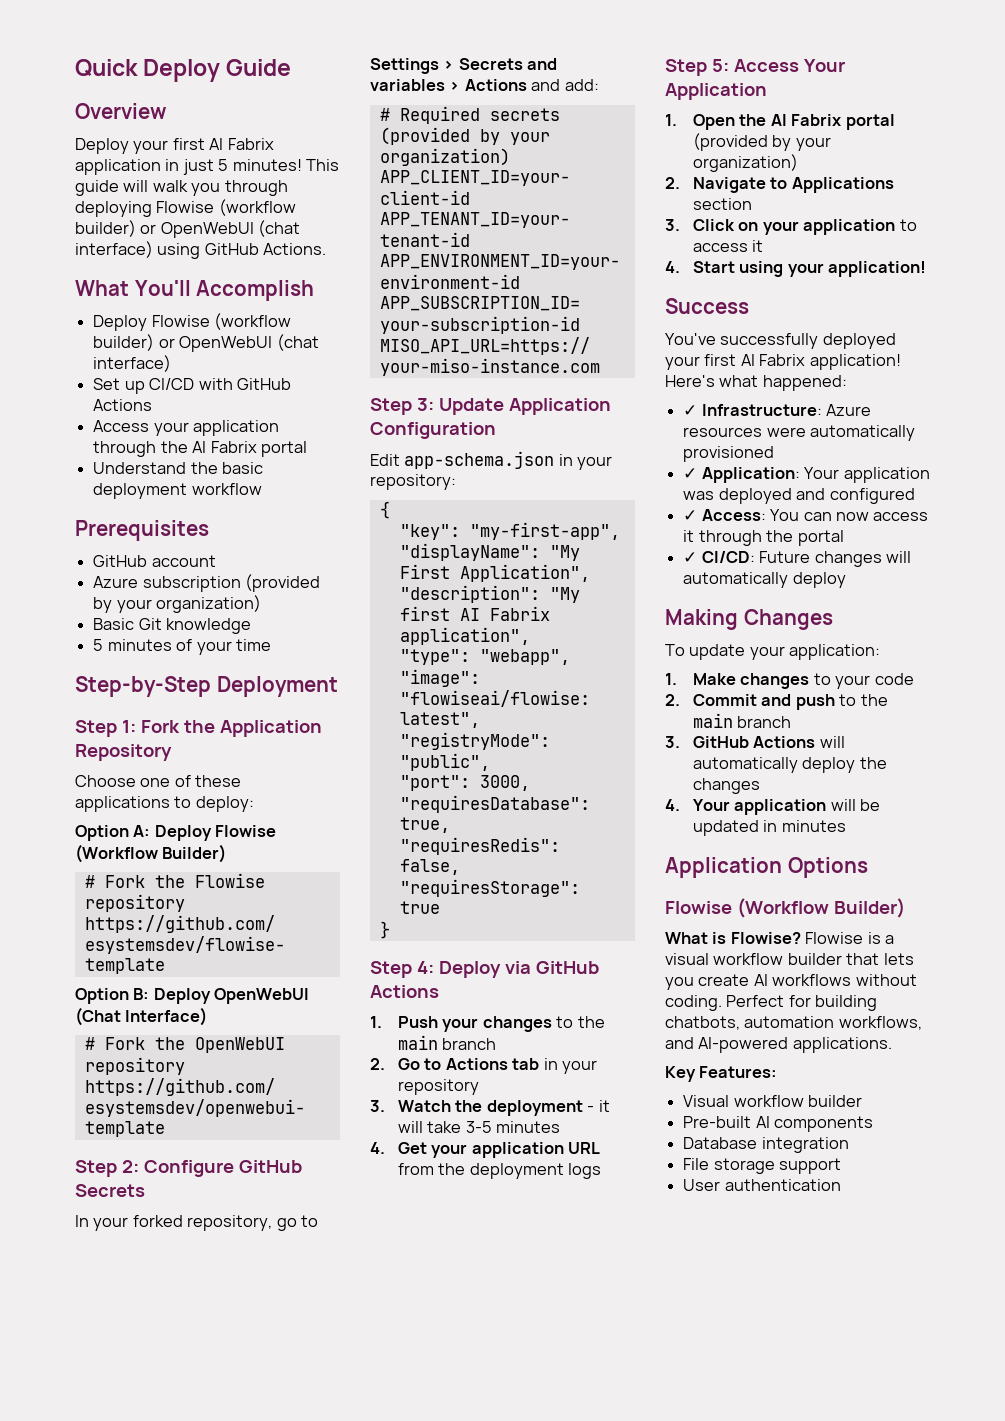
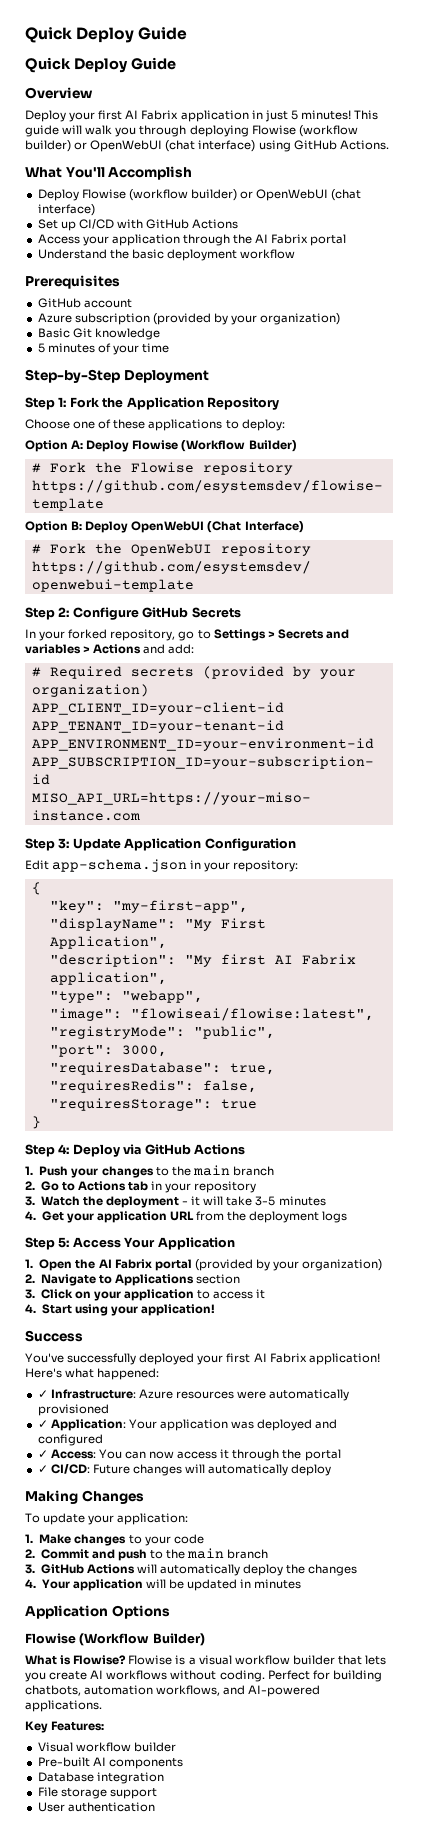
[75,59,292,82] Quick Deploy Guide -> [25,27,188,43] [25,57,176,73] Quick Deploy Guide // Quick Deploy Guide

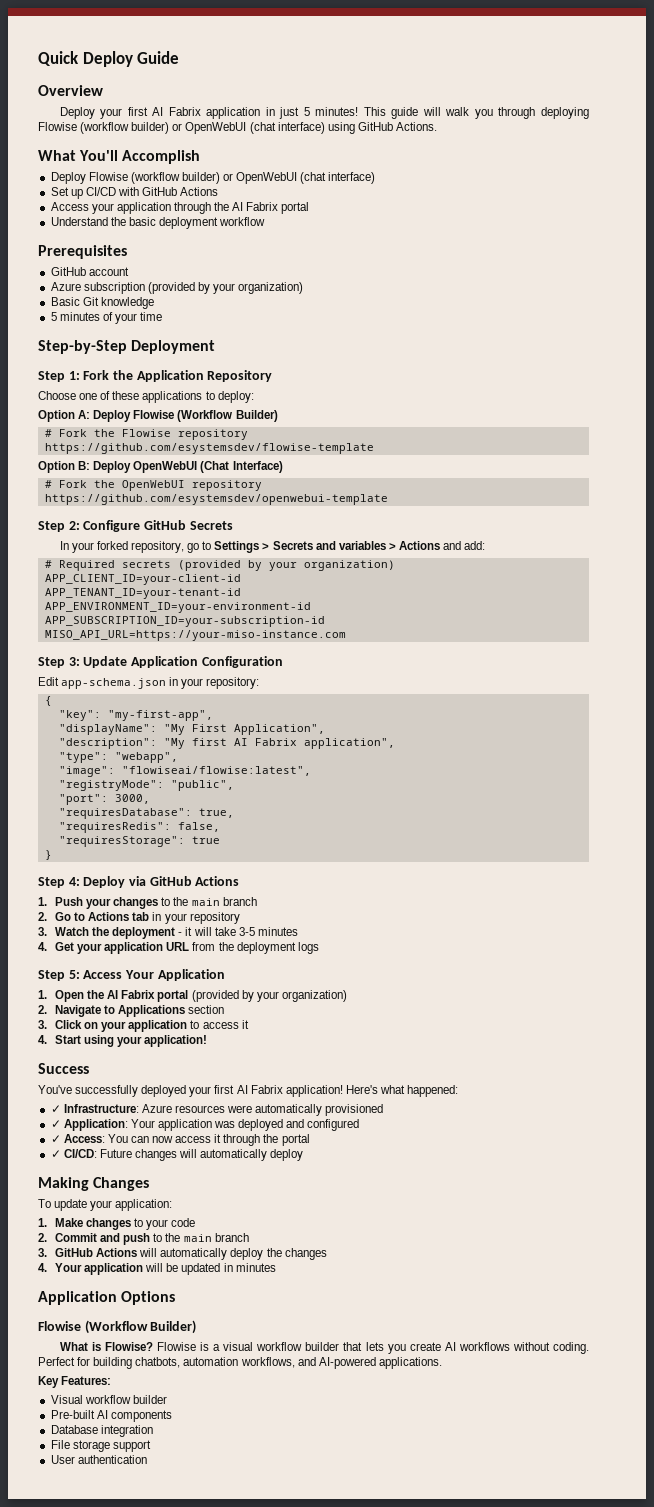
[25,27,188,43] [25,57,176,73] Quick Deploy Guide // Quick Deploy Guide -> [38,51,180,67] Quick Deploy Guide

